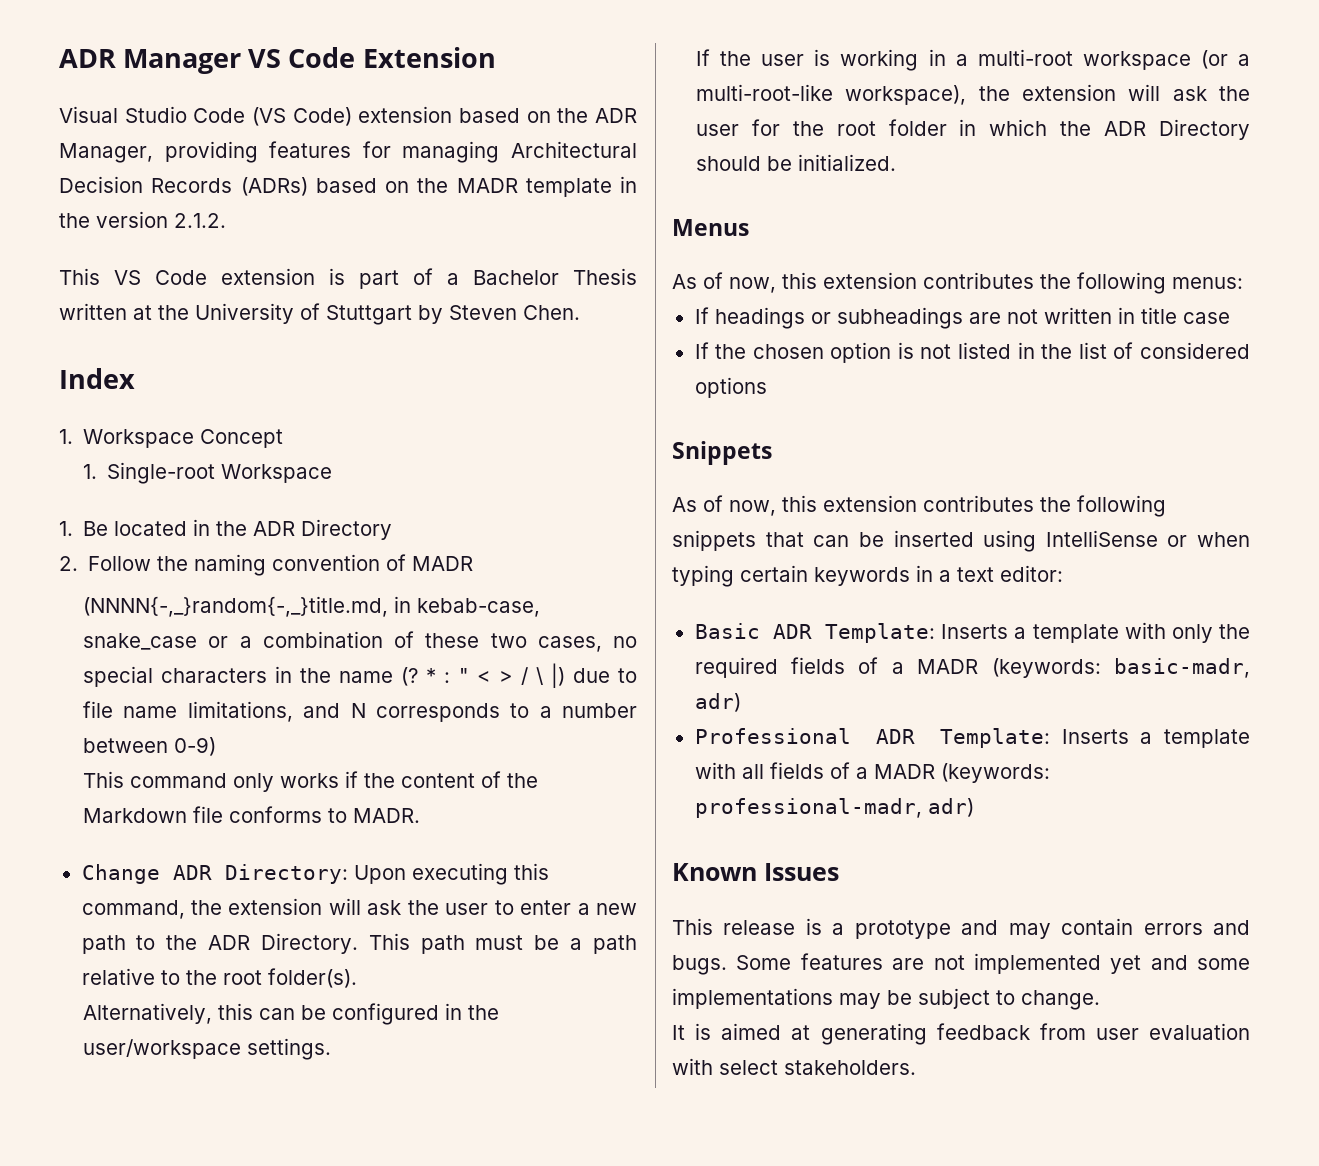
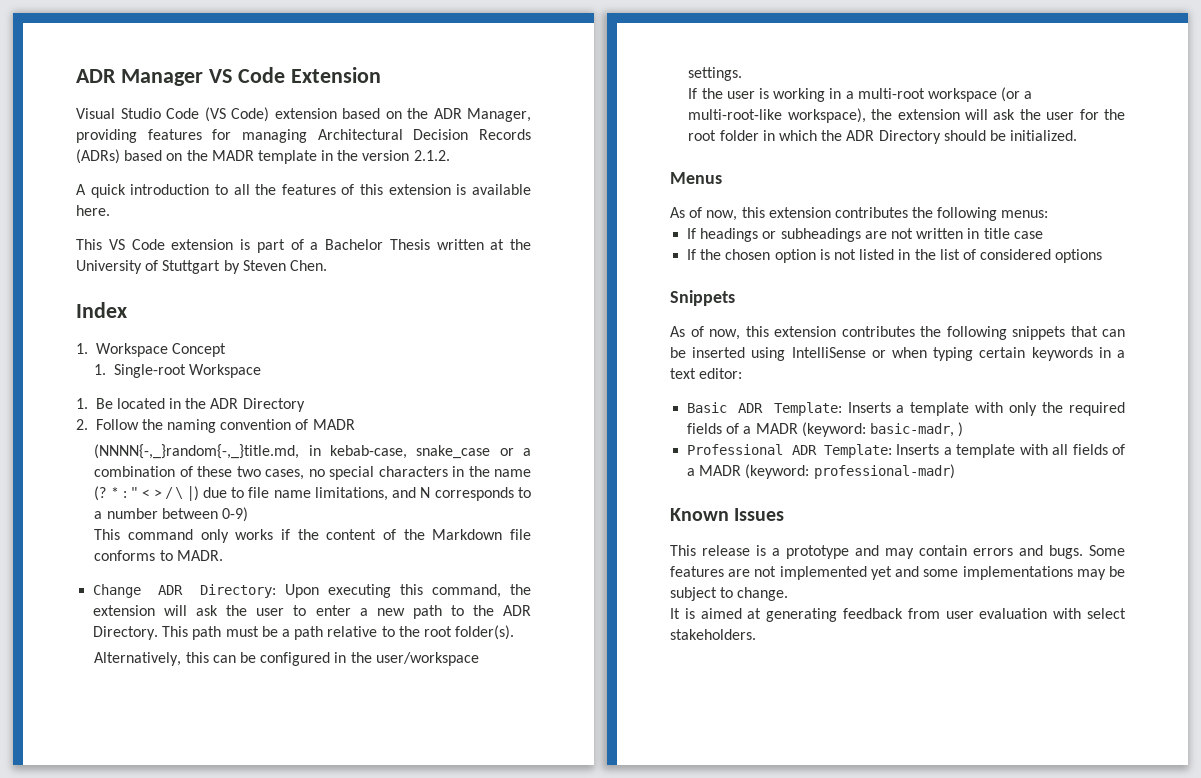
(226, 220) none -> [76,184,531,198] [76,205,110,216] // A quick introduction to all the features of this extension is available here.
[991,658,1250,678] [694,693,741,712] (keywords: basic-madr, adr) -> [801,422,964,437] (keyword: basic-madr, )
[940,763,1050,783] [694,798,974,818] (keywords: professional-madr, adr) -> [745,464,955,479] (keyword: professional-madr)

